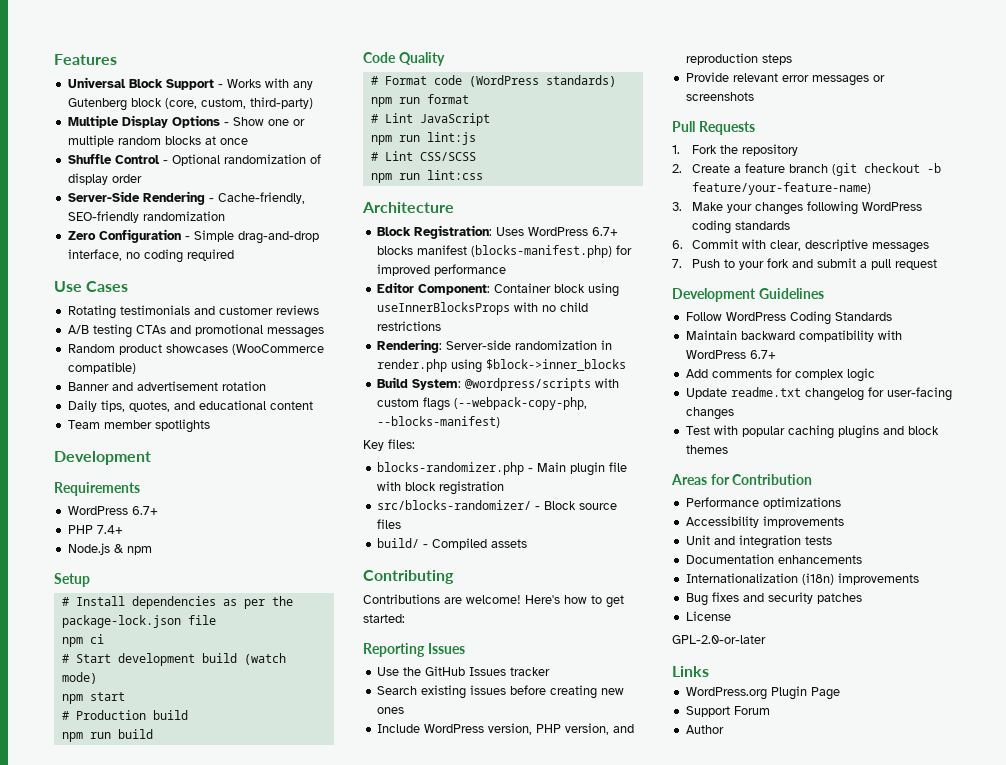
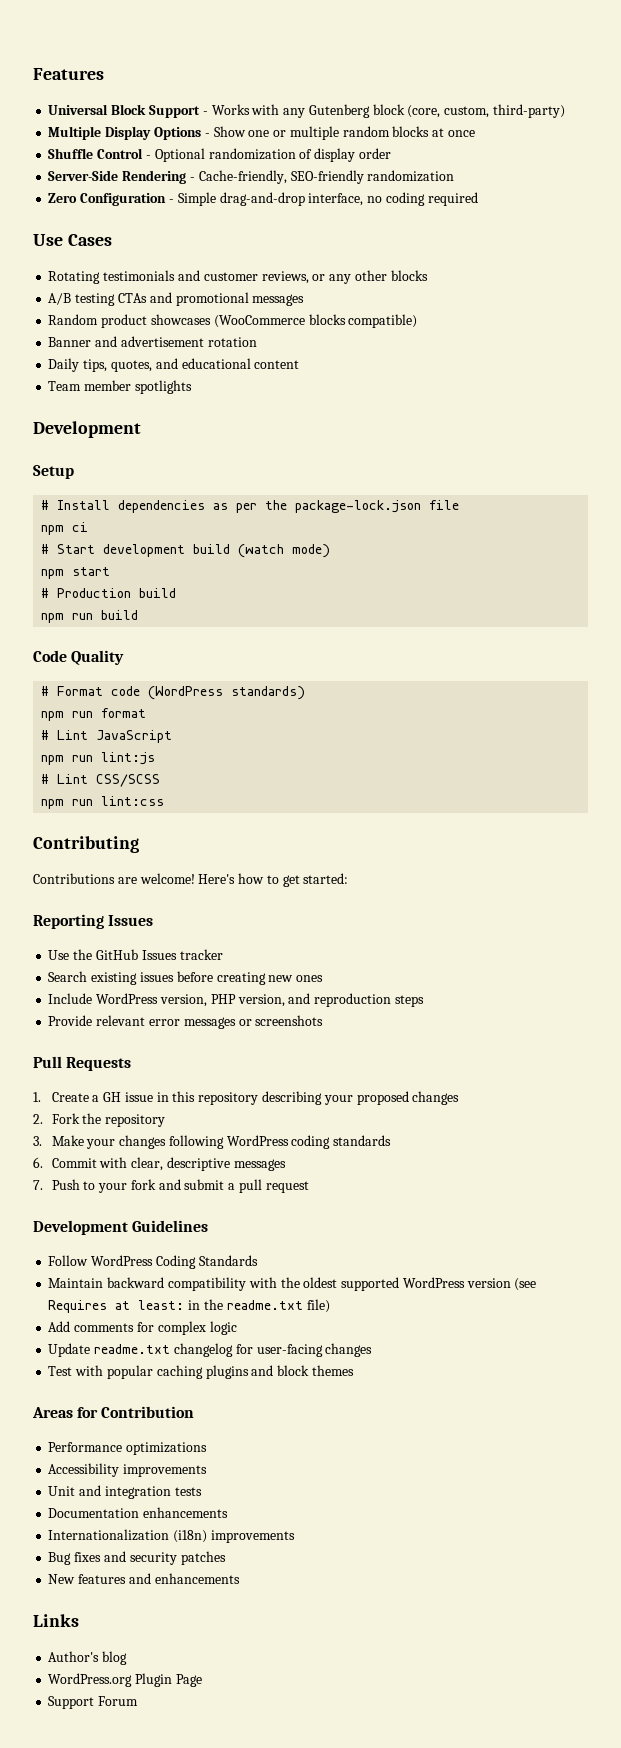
[275,305,319,315] reviews -> [261,270,428,284] reviews, or any other blocks
(324, 349) none -> [308,314,346,325] blocks
[54,482,140,496] [67,506,158,515] [67,525,123,534] [67,543,152,555] // Requirements // WordPress 6.7+ // PHP 7.4+ // Node.js & npm -> (141, 429) none
[362,202,454,213] [376,225,618,239] [376,245,632,258] [376,264,506,276] [376,282,619,297] [376,302,588,315] [376,321,441,331] [376,339,612,353] [376,359,626,373] [376,377,619,391] [376,397,587,411] [376,416,500,428] [363,439,415,451] [376,462,627,476] [376,481,504,495] [376,500,617,510] [376,519,401,529] [376,538,527,550] // Architecture // Block Registration: Uses WordPress 6.7+ blocks manifest (blocks-manifest.php) for improved performance // Editor Component: Container block using useInnerBlocksProps with no child restrictions // Rendering: Server-side randomization in render.php using $block->inner_blocks // Build System: @wordpress/scripts with custom flags (--webpack-copy-php, --blocks-manifest) // Key files: // blocks-randomizer.php - Main plugin file with block registration // src/blocks-randomizer/ - Block source files // build/ - Compiled assets -> (165, 801) none
[691,144,798,156] [672,163,941,176] [691,182,871,195] Fork the repository // 2. Create a feature branch (git checkout -b feature/your-feature-name) -> [51,1091,460,1105] [33,1113,166,1127] Create a GH issue in this repository describing your proposed changes // 2. Fork the repository
[685,350,776,359] WordPress 6.7+ -> [280,1277,537,1291] [48,1299,330,1313] the oldest supported WordPress version (see Requires at least: in the readme.txt file)
[685,611,731,621] [672,635,766,644] License // GPL-2.0-or-later -> [48,1573,240,1584] New features and enhancements
(709, 671) none -> [48,1651,128,1665] // Author's blog
[685,725,724,734] // Author -> (139, 1701) none

